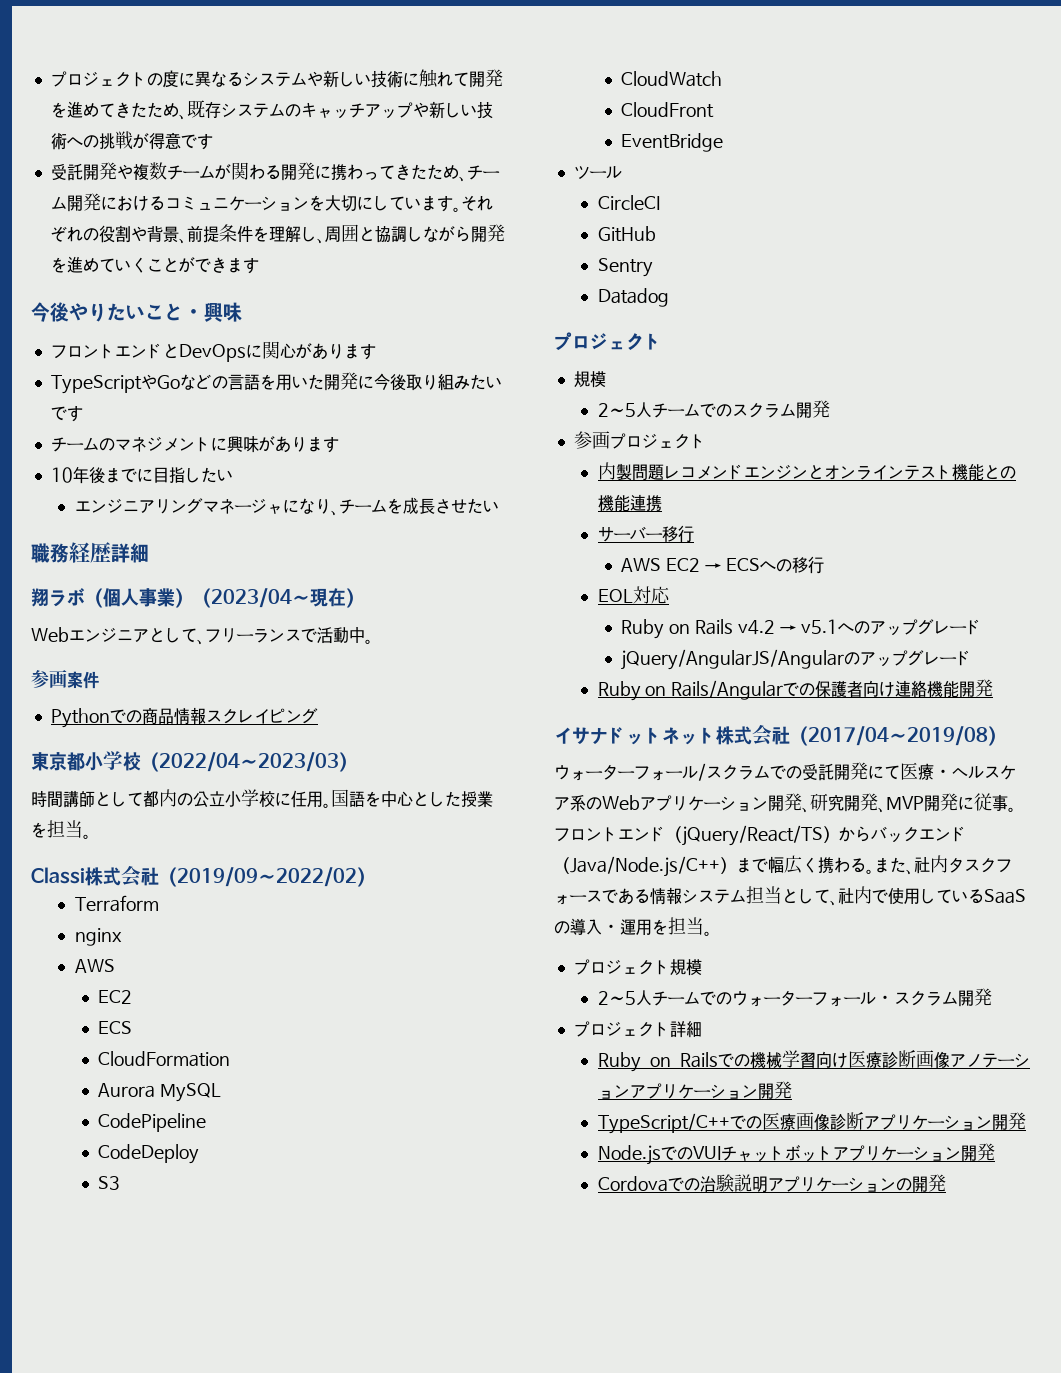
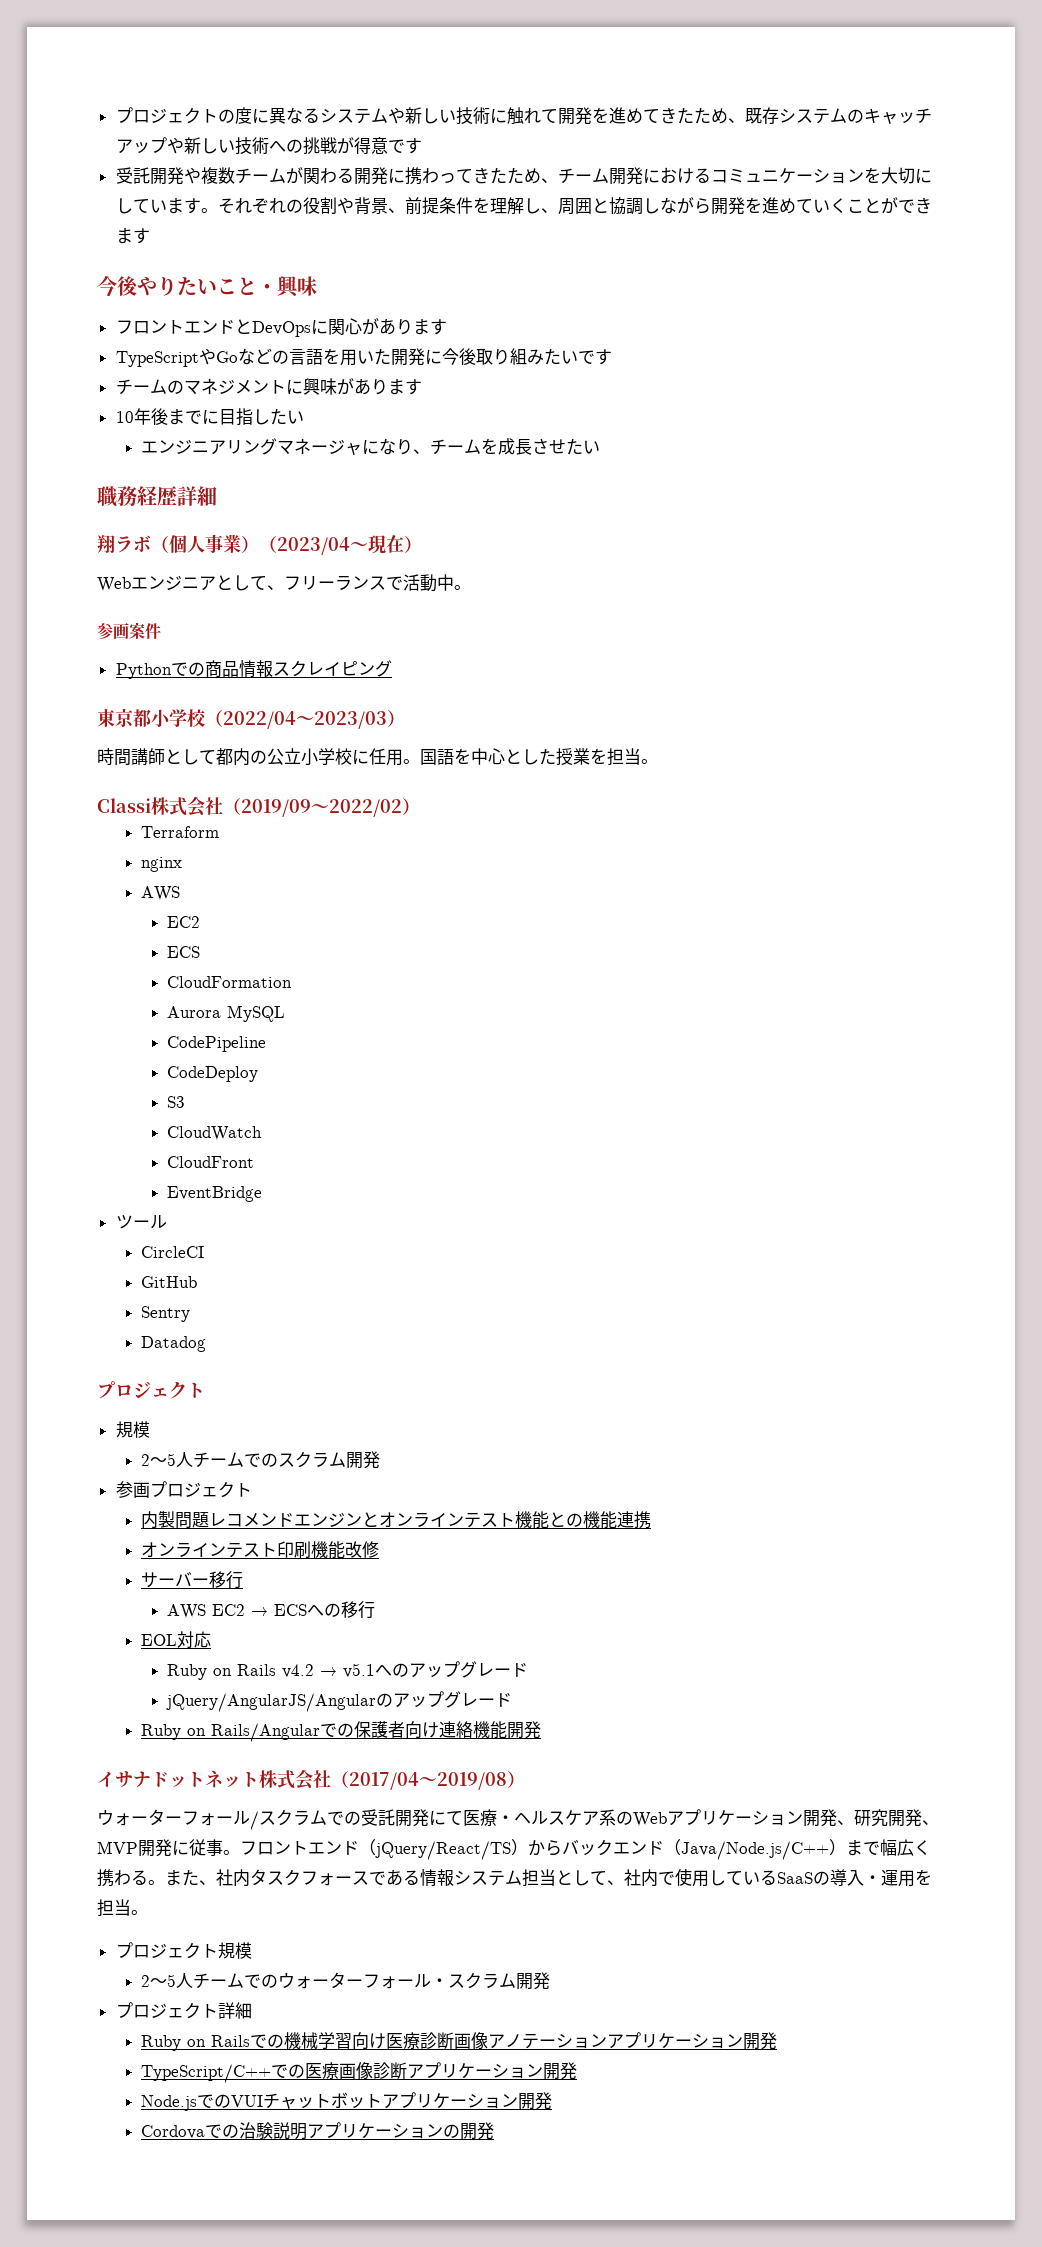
(662, 503) none -> [141,1541,380,1559] // オンラインテスト印刷機能改修

